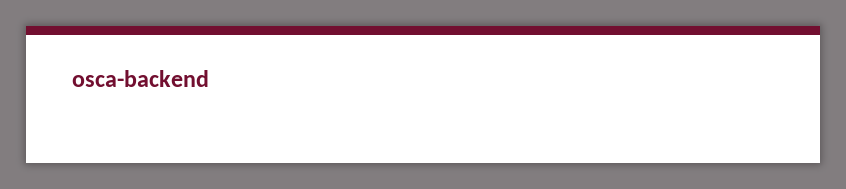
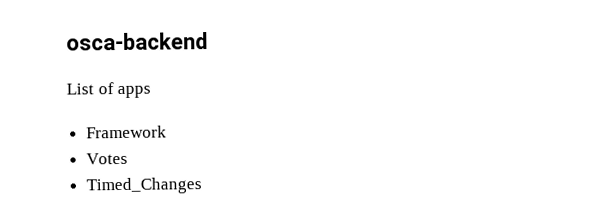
(209, 78) none -> [66,82,152,99] [85,125,167,139] [85,152,128,165] [85,177,202,195] // List of apps // Framework // Votes // Timed_Changes

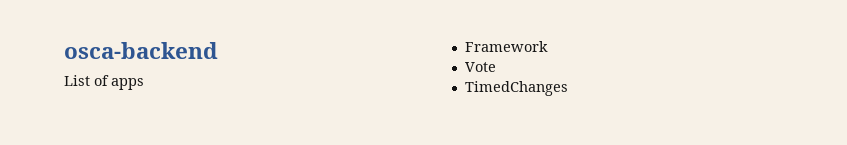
[85,152,128,165] [85,177,202,195] Votes // Timed_Changes -> [464,62,496,72] [464,81,568,96] Vote // TimedChanges

